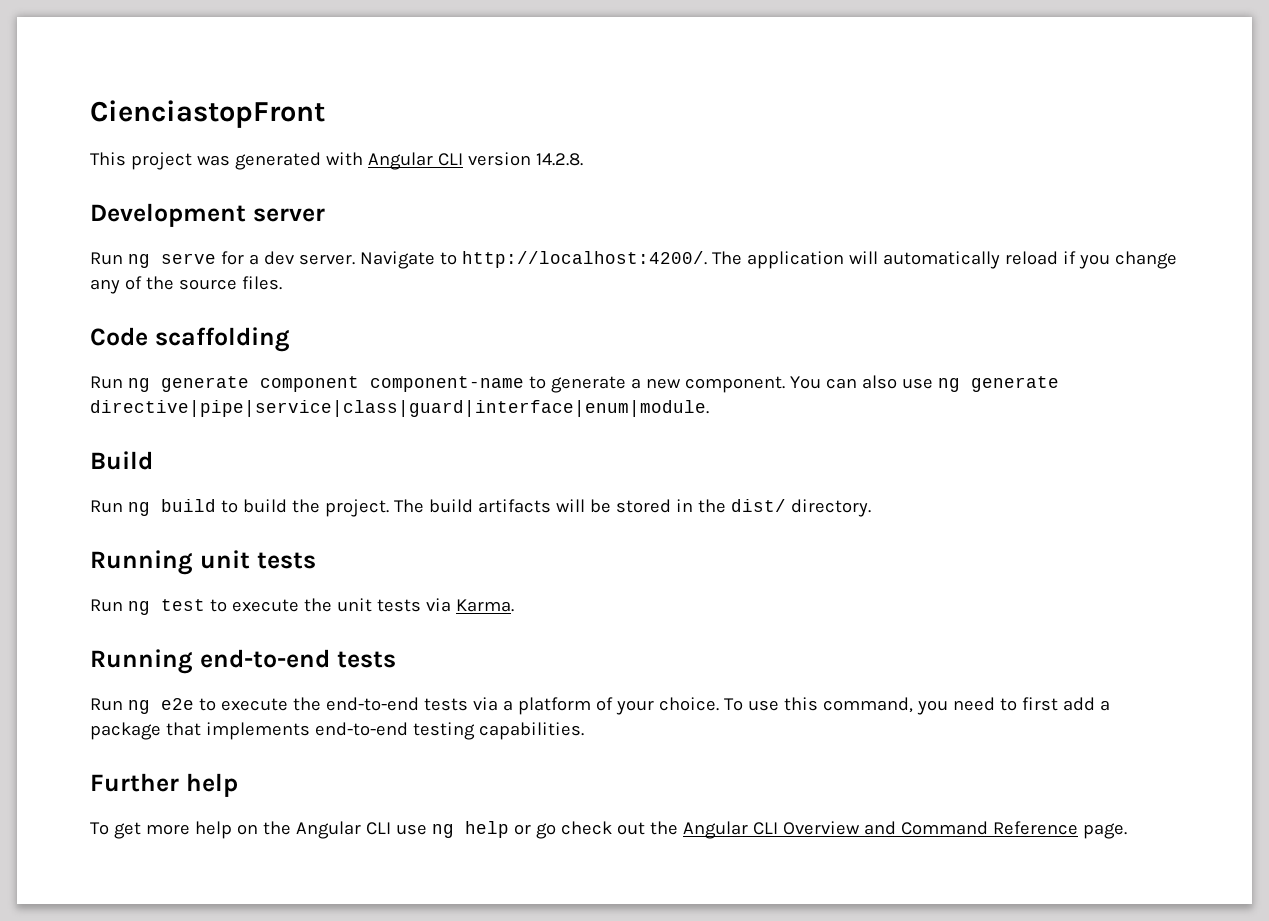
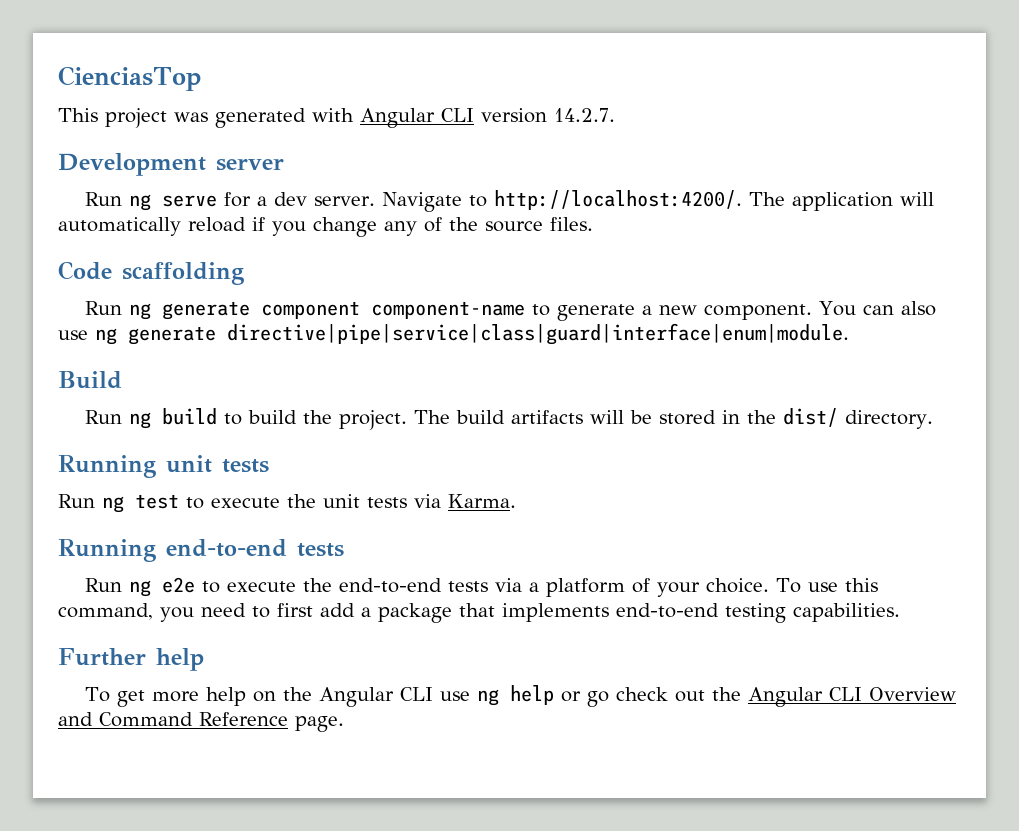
[90,100,325,128] CienciastopFront -> [58,66,202,91] CienciasTop
[535,153,583,166] 14.2.8. -> [554,108,615,122] 14.2.7.

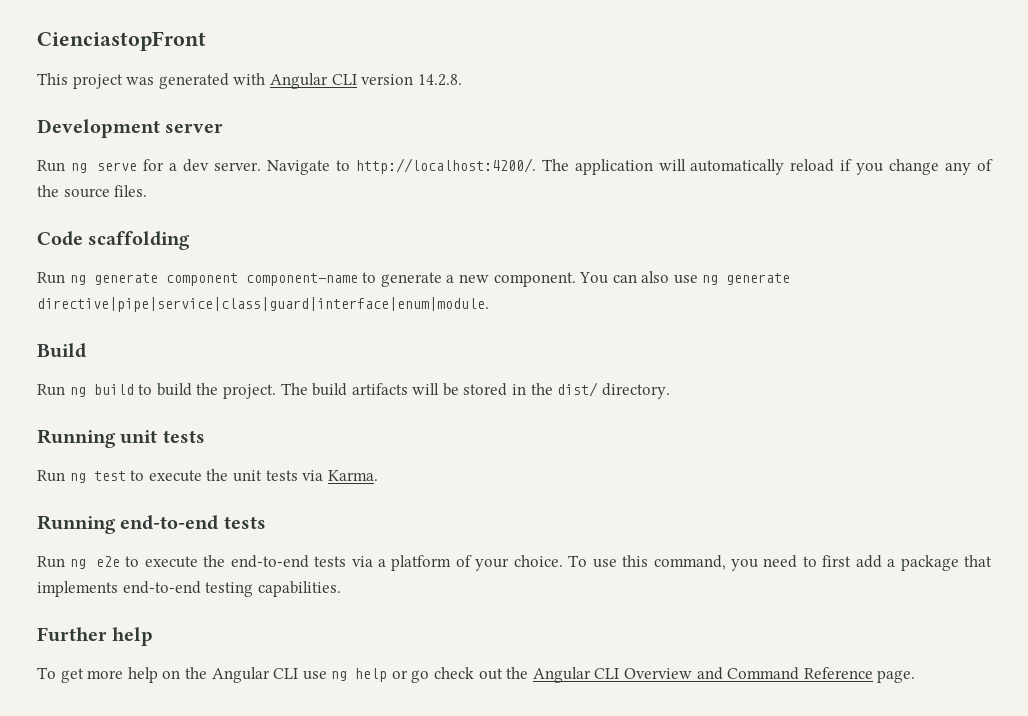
[58,66,202,91] CienciasTop -> [37,31,206,51] CienciastopFront
[554,108,615,122] 14.2.7. -> [417,74,462,86] 14.2.8.

